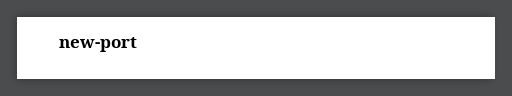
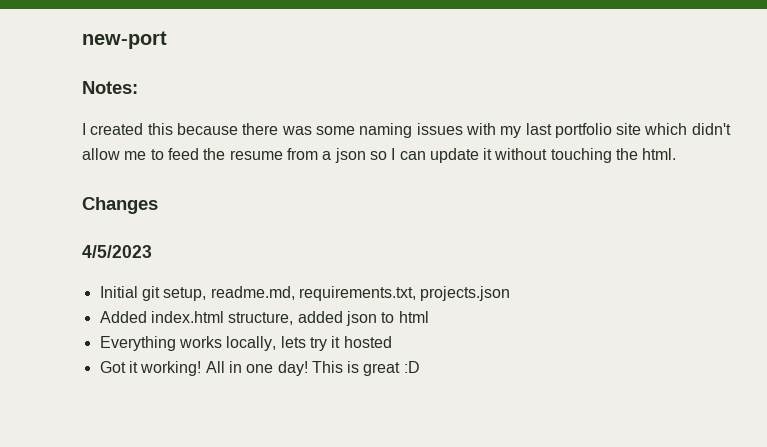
(137, 44) none -> [82,81,138,94] [82,123,731,138] [82,148,677,163] [82,197,158,214] [82,245,152,258] [99,286,511,301] [99,311,429,326] [99,336,392,351] [99,361,420,376] // Notes: // I created this because there was some naming issues with my last portfolio site which didn't allow me to feed the resume from a json so I can update it without touching the html. // Changes // 4/5/2023 // Initial git setup, readme.md, requirements.txt, projects.json // Added index.html structure, added json to html // Everything works locally, lets try it hosted // Got it working! All in one day! This is great :D

